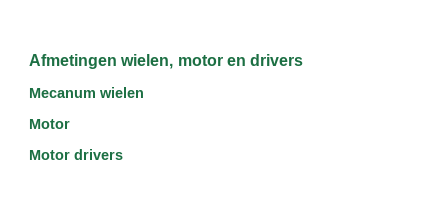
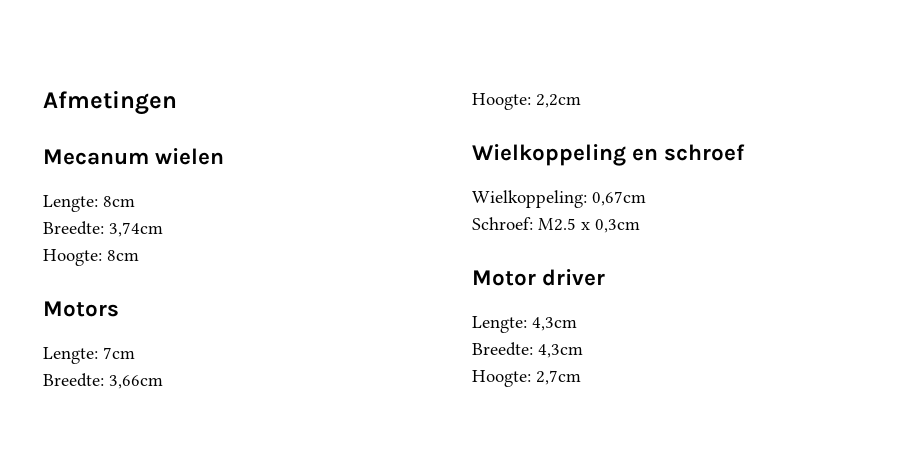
[120,54,304,69] [29,87,144,98] [29,119,70,129] [29,149,123,160] wielen, motor en drivers // Mecanum wielen // Motor // Motor drivers -> [43,148,225,165] [43,195,135,212] [43,221,163,237] [43,249,139,266] [43,301,119,317] [43,347,135,364] [43,373,163,389] [472,93,581,110] [472,144,746,166] [472,190,646,208] [472,217,640,233] [472,269,606,286] [472,316,577,333] [472,342,583,358] [472,370,581,387] // Mecanum wielen // Lengte: 8cm // Breedte: 3,74cm // Hoogte: 8cm // Motors // Lengte: 7cm // Breedte: 3,66cm // Hoogte: 2,2cm // Wielkoppeling en schroef // Wielkoppeling: 0,67cm // Schroef: M2.5 x 0,3cm // Motor driver // Lengte: 4,3cm // Breedte: 4,3cm // Hoogte: 2,7cm

